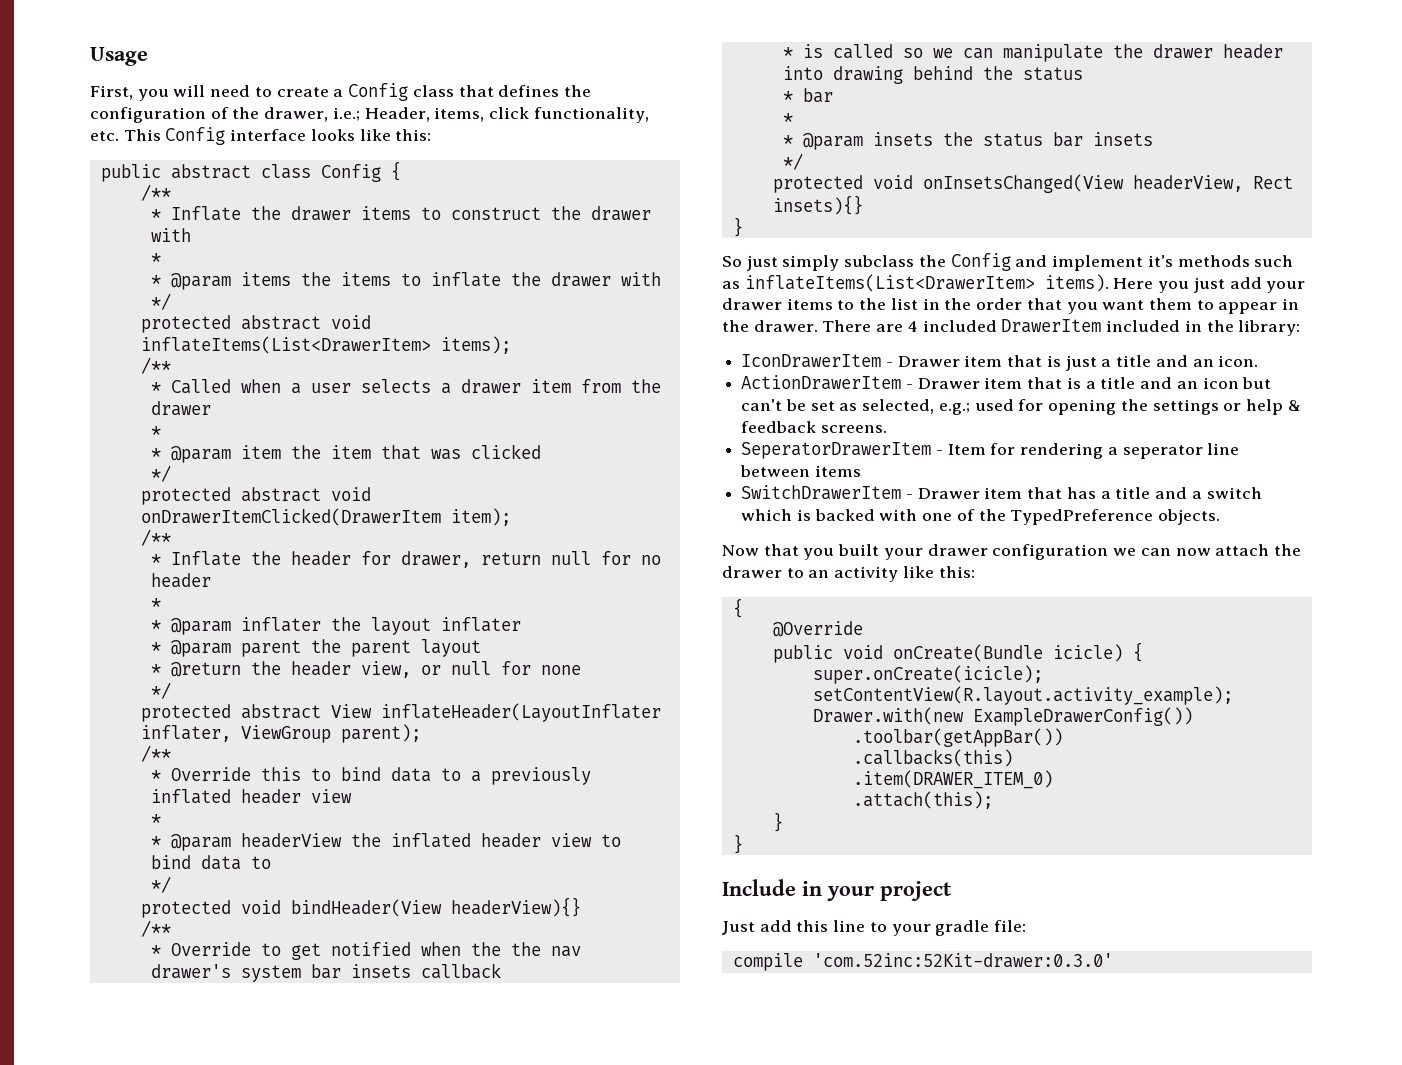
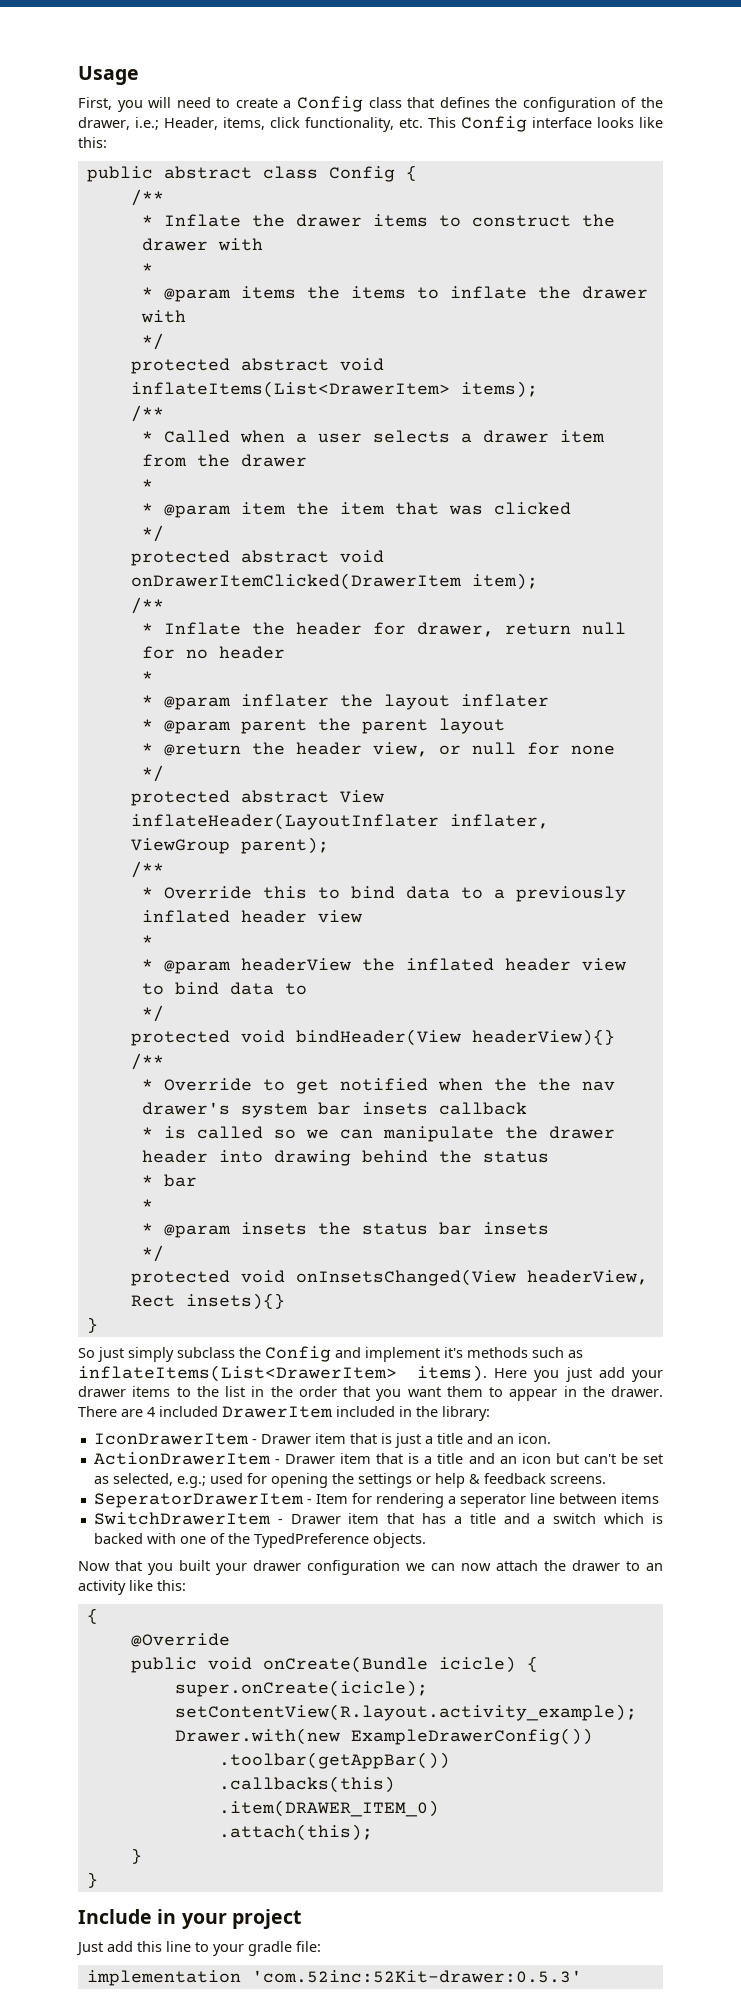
[732,953,1113,971] compile 'com.52inc:52Kit-drawer:0.3.0' -> [86,1970,582,1986] implementation 'com.52inc:52Kit-drawer:0.5.3'

